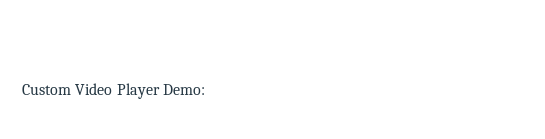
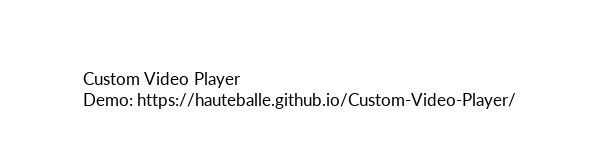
[162,84,205,95] Demo: -> [83,93,517,109] // Demo: https://hauteballe.github.io/Custom-Video-Player/

